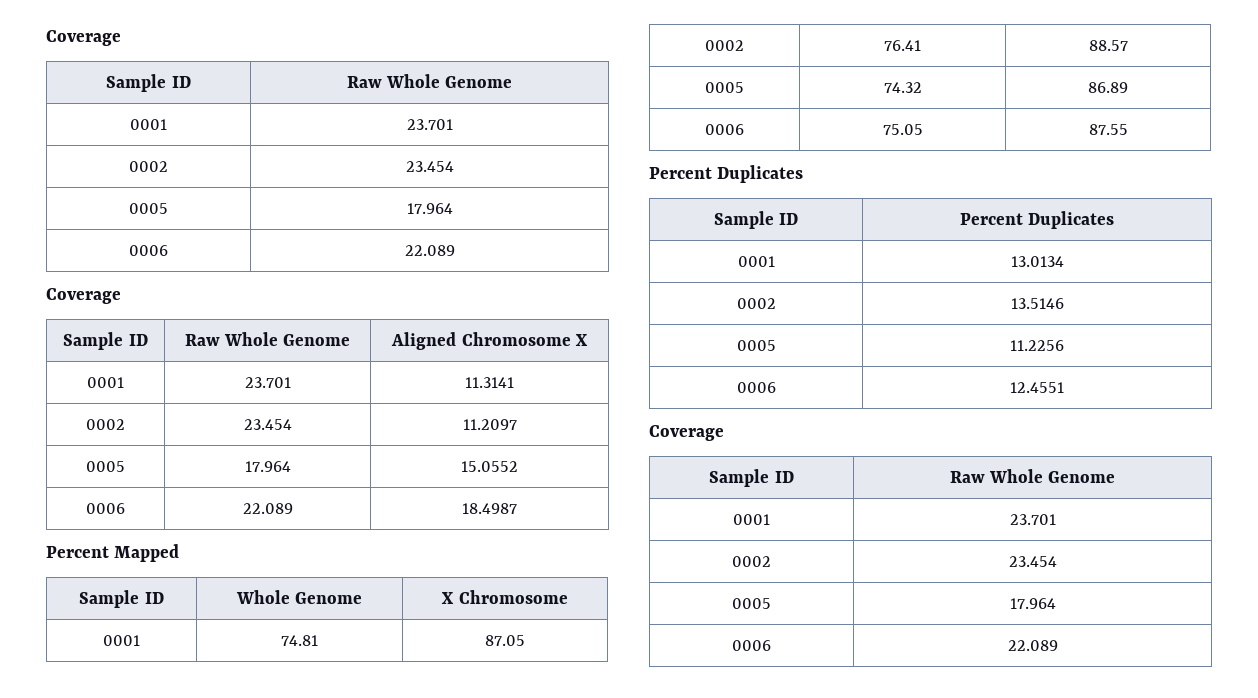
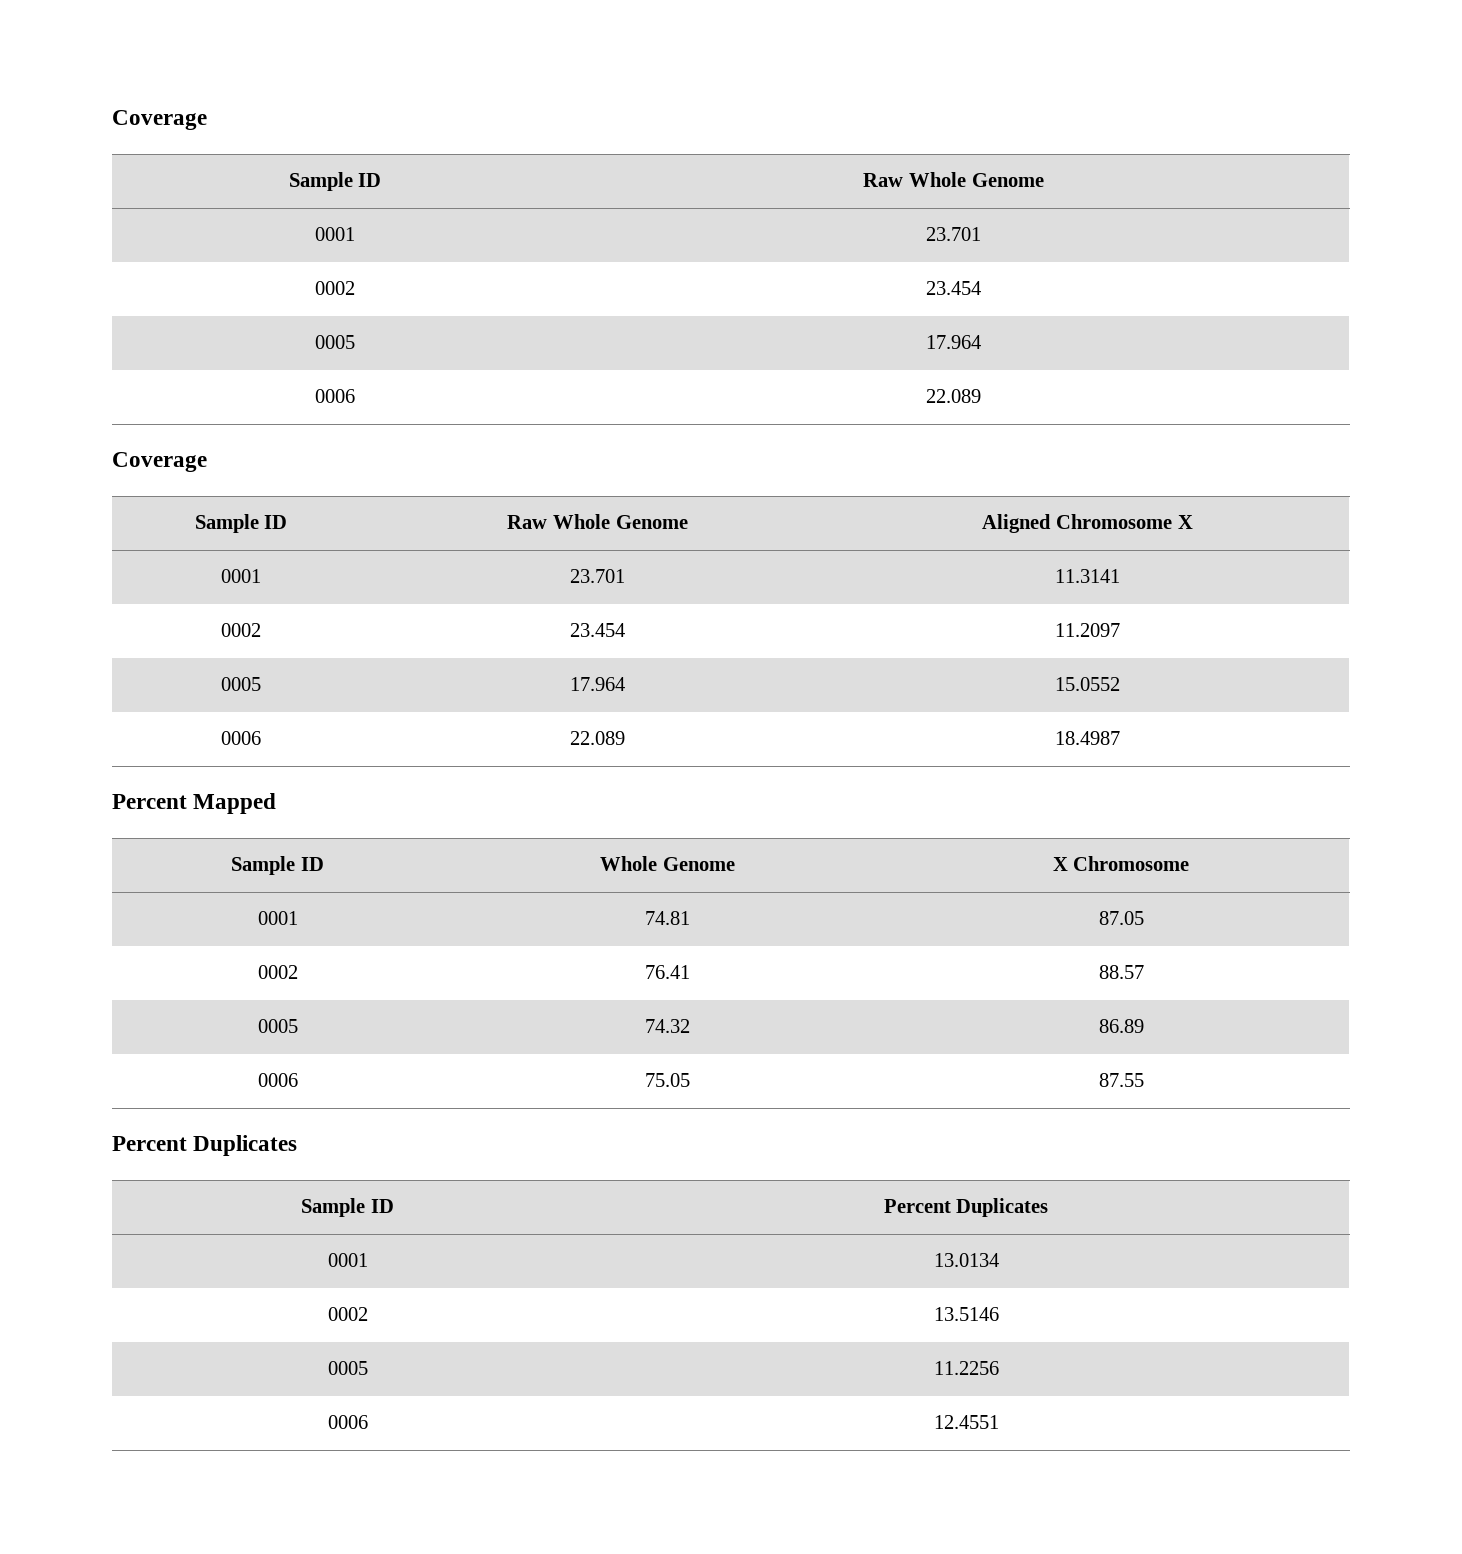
[649,425,724,441] [709,469,794,487] [949,469,1116,483] [733,514,770,525] [1009,514,1056,525] [732,556,771,567] [1008,556,1057,567] [732,598,771,609] [1009,598,1056,609] [732,640,771,651] [1007,640,1058,651] // Coverage // Sample ID | Raw Whole Genome // 0001 | 23.701 // 0002 | 23.454 // 0005 | 17.964 // 0006 | 22.089 -> (999, 1422) none

